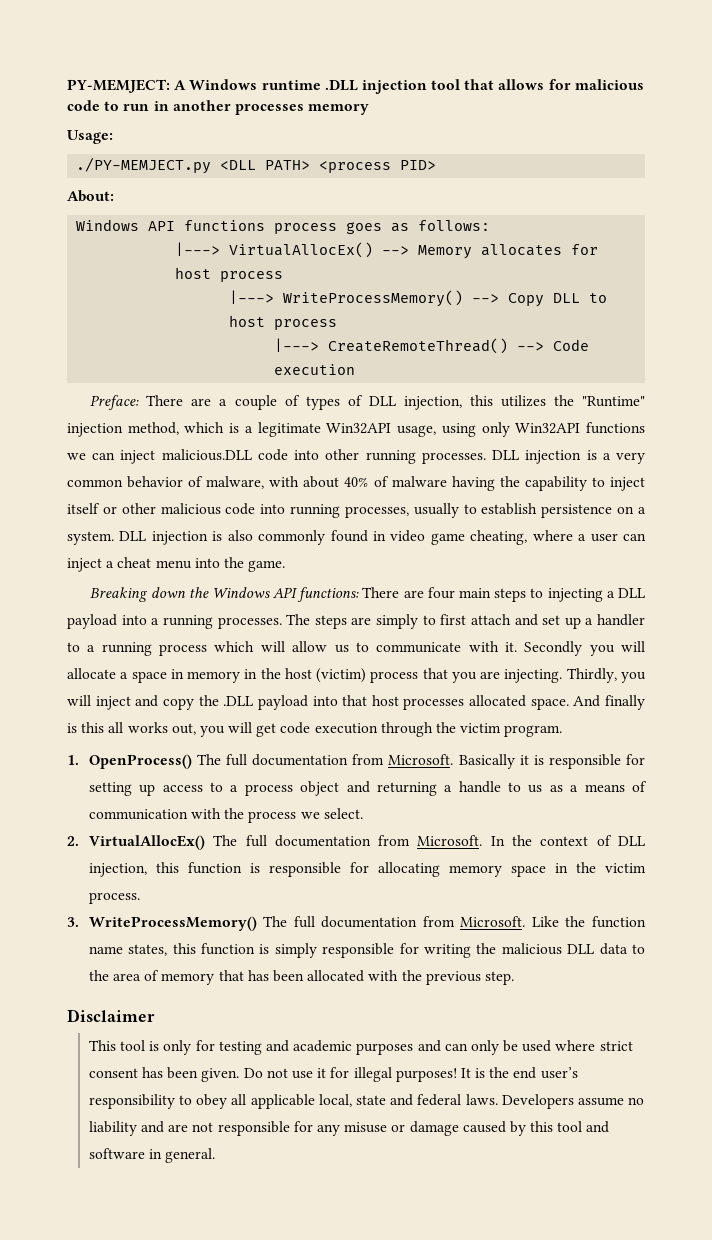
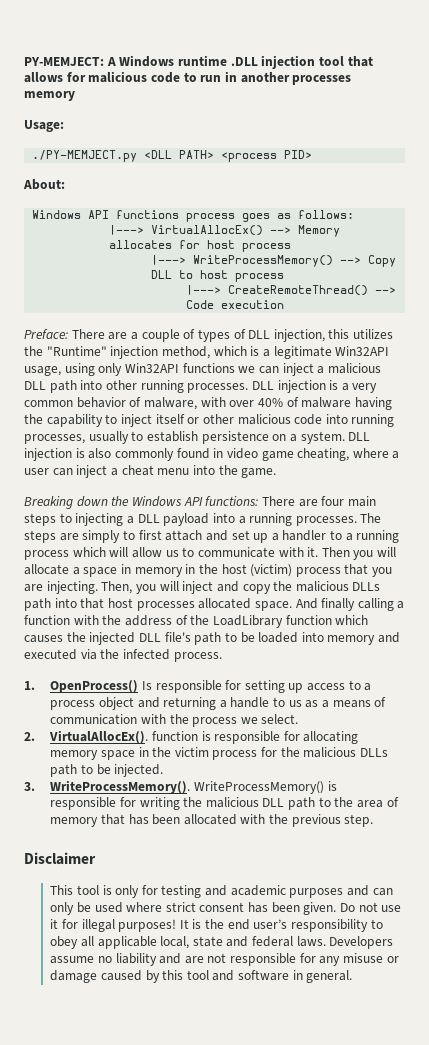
[161,449,288,461] malicious.DLL code -> [317,363,381,374] [24,380,77,393] a malicious DLL path
[303,476,340,488] about -> [229,400,255,407] over
[524,641,583,656] Secondly -> [321,547,350,557] Then
[566,668,617,683] Thirdly, -> [101,581,133,594] Then,
[223,695,308,710] .DLL payload -> [295,581,381,592] [24,598,51,611] malicious DLLs path
[67,722,563,737] [67,754,544,769] is this all works out, you will get code execution through the victim program. // 1. OpenProcess() The full documentation from Microsoft. Basically it is -> [357,598,405,611] [24,615,369,628] [24,632,401,645] [24,649,222,662] [24,680,152,693] calling a function with the address of the LoadLibrary function which causes the injected DLL file's path to be loaded into memory and executed via the infected process. // 1. OpenProcess() Is
[88,835,646,850] [88,862,179,877] VirtualAllocEx() The full documentation from Microsoft. In the context of DLL injection, this -> [49,730,149,744] VirtualAllocEx().
[88,892,140,904] [67,916,646,931] [88,943,317,958] process. // 3. WriteProcessMemory() The full documentation from Microsoft. Like the function name states, this function is simply -> [212,747,389,760] [50,764,164,777] [24,780,337,794] process for the malicious DLLs path to be injected. // 3. WriteProcessMemory(). WriteProcessMemory() is
[599,943,628,955] data -> [288,797,316,810] path

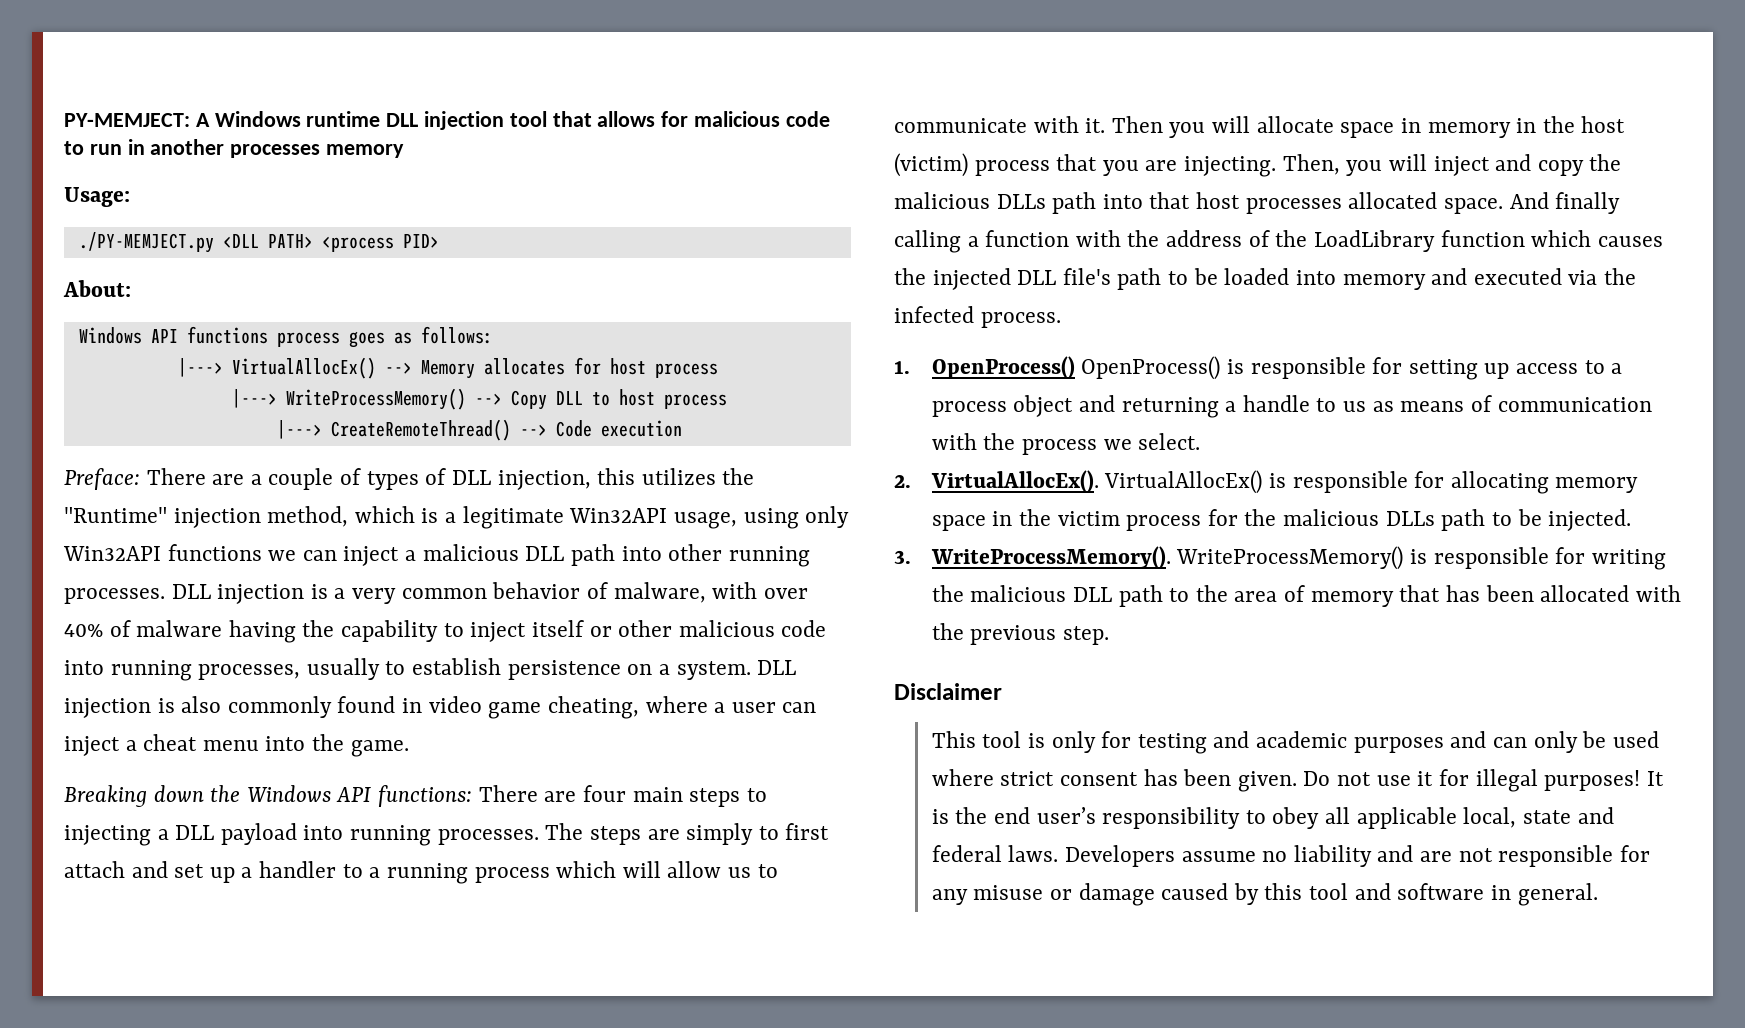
[230,57,258,66] .DLL -> [386,113,419,127] DLL
[238,516,246,524] a -> (344, 832) none
[72,567,80,575] a -> (1334, 124) none
[141,681,152,690] Is -> [1081,356,1244,380] OpenProcess() is
[322,700,330,708] a -> (1394, 406) none
[151,731,198,741] function -> [1104,470,1263,494] VirtualAllocEx()

